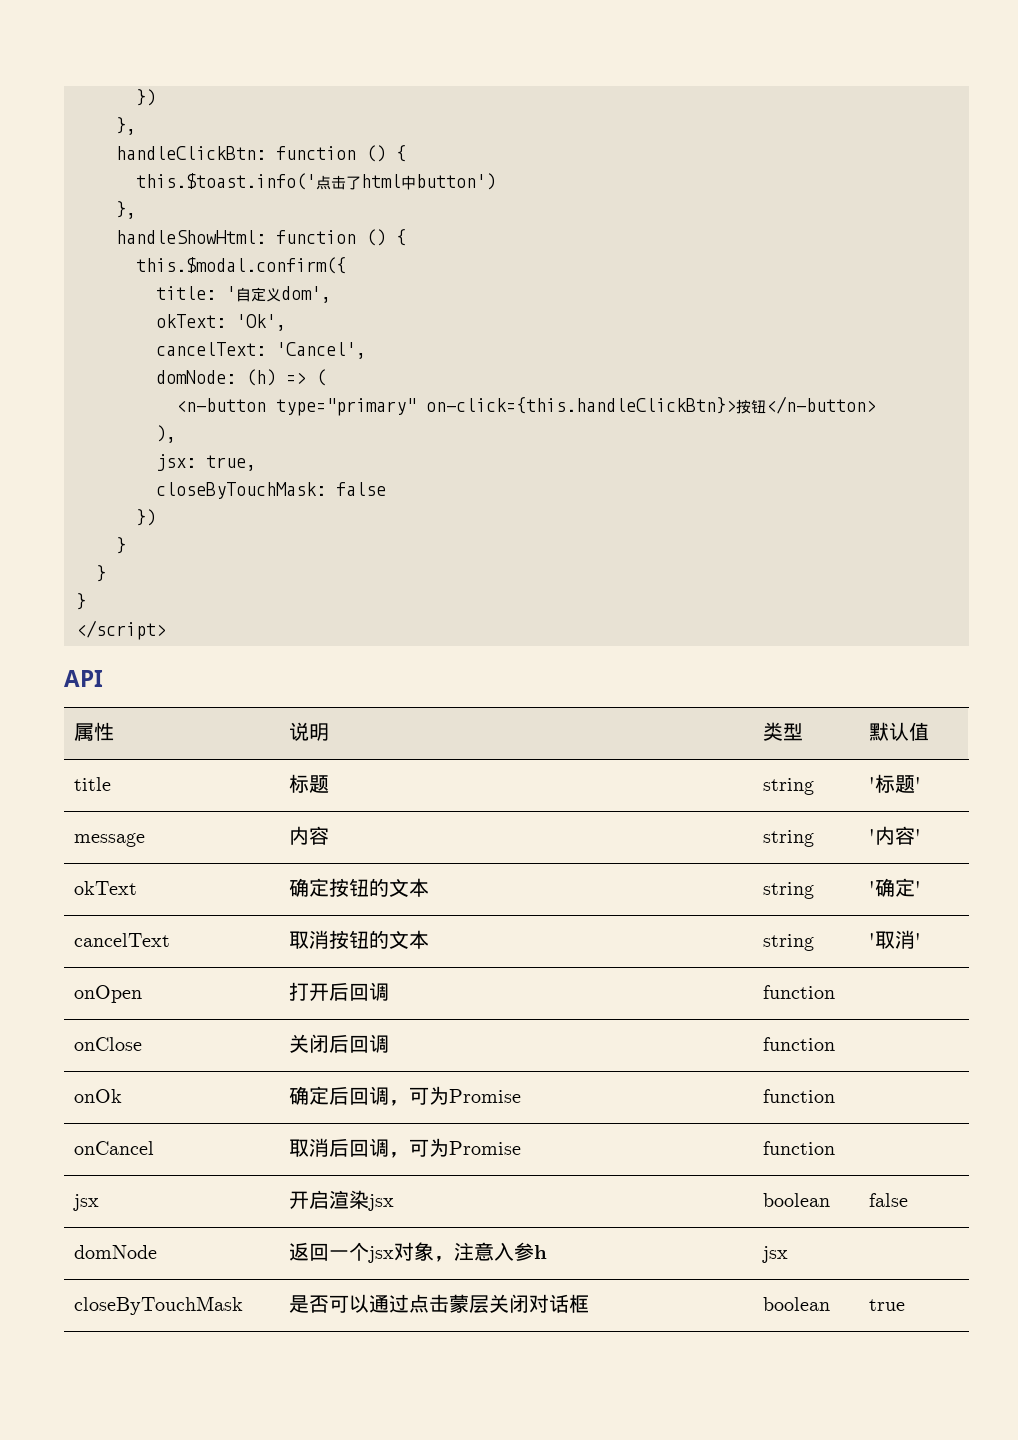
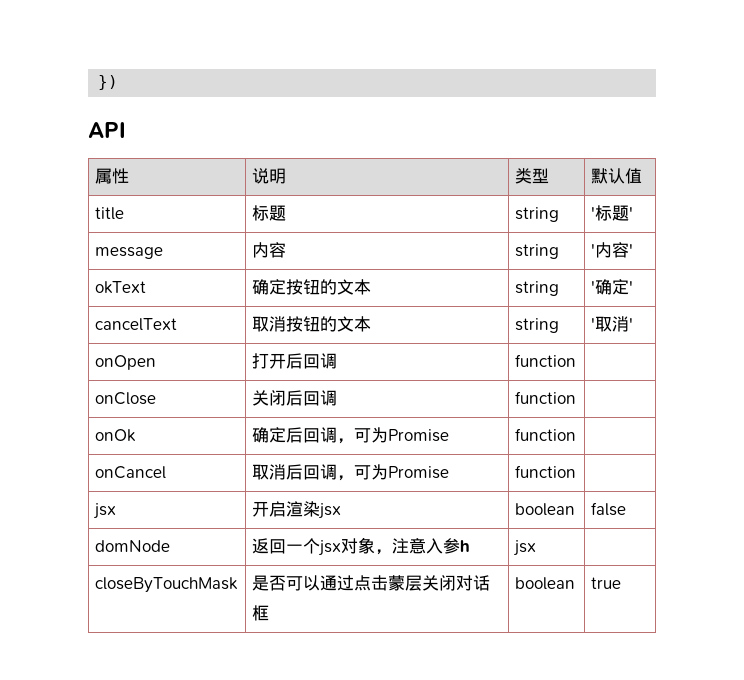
[136,89,156,106] [116,117,136,135] [116,145,406,162] [136,173,496,190] [116,201,136,219] [116,229,406,246] [136,257,346,274] [156,286,331,303] [156,314,286,331] [156,342,366,359] [156,369,326,386] [176,396,876,416] [156,425,176,443] [156,454,256,471] [156,482,386,499] [136,509,156,526] [116,537,126,554] [96,565,106,582] [76,593,86,610] [76,620,166,640] }) // }, // handleClickBtn: function () { // this.$toast.info('点击了html中button') // }, // handleShowHtml: function () { // this.$modal.confirm({ // title: '自定义dom', // okText: 'Ok', // cancelText: 'Cancel', // domNode: (h) => ( // <n-button type="primary" on-click={this.handleClickBtn}>按钮</n-button> // ), // jsx: true, // closeByTouchMask: false // }) // } // } // } // </script> -> [98,75,119,90] })

